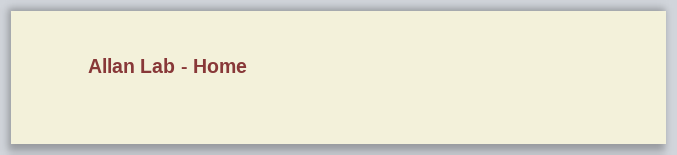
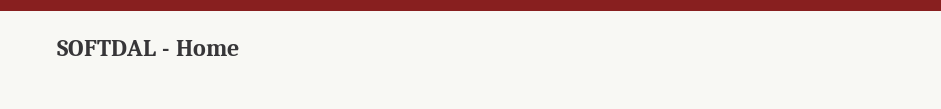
[88,58,176,73] Allan Lab -> [57,40,156,56] SOFTDAL

